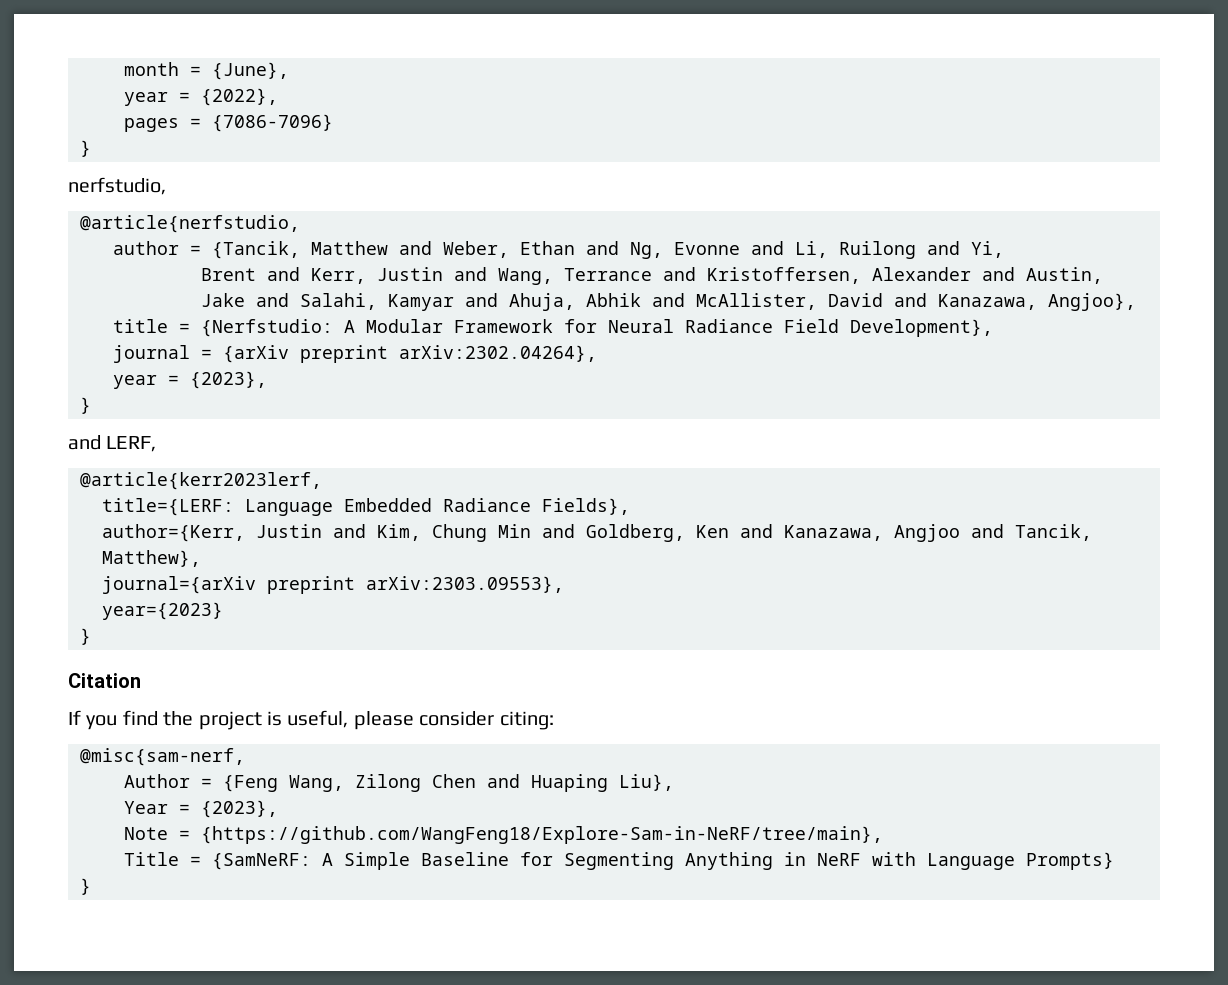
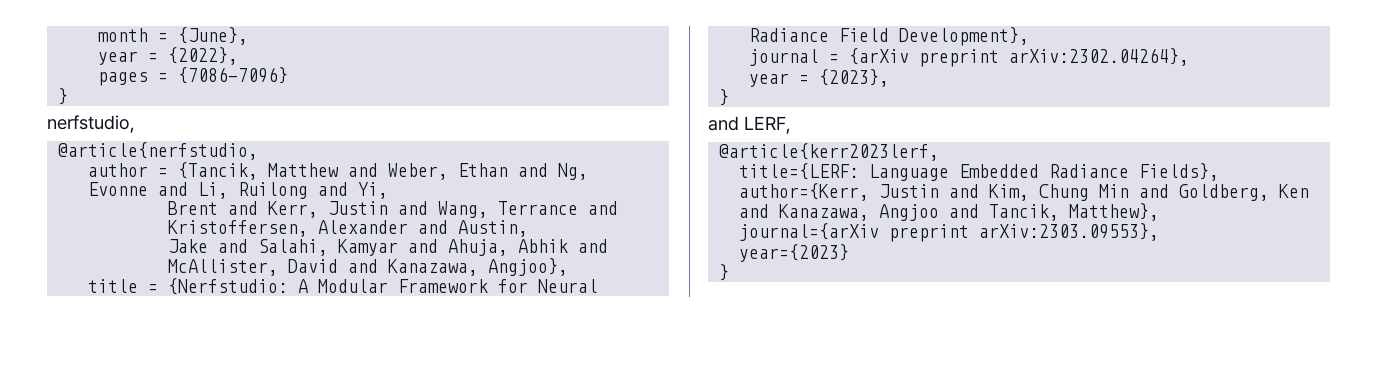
[68,673,141,688] [68,710,554,730] [80,748,245,766] [124,774,674,792] [124,800,278,818] [124,826,883,844] [124,852,1114,870] [80,878,91,895] // Citation // If you find the project is useful, please consider citing: // @misc{sam-nerf, // Author = {Feng Wang, Zilong Chen and Huaping Liu}, // Year = {2023}, // Note = {https://github.com/WangFeng18/Explore-Sam-in-NeRF/tree/main}, // Title = {SamNeRF: A Simple Baseline for Segmenting Anything in NeRF with Language Prompts} // } -> (730, 272) none

